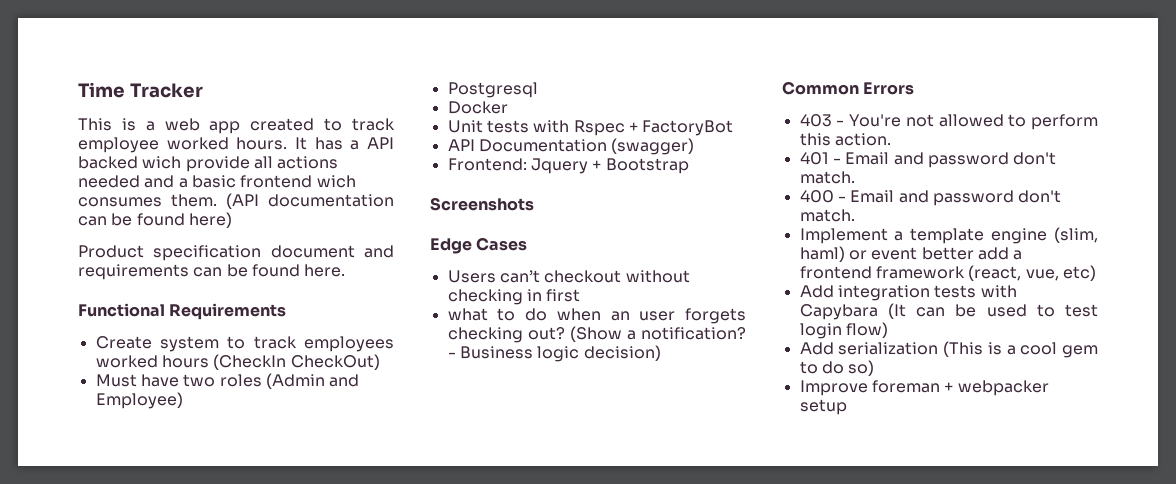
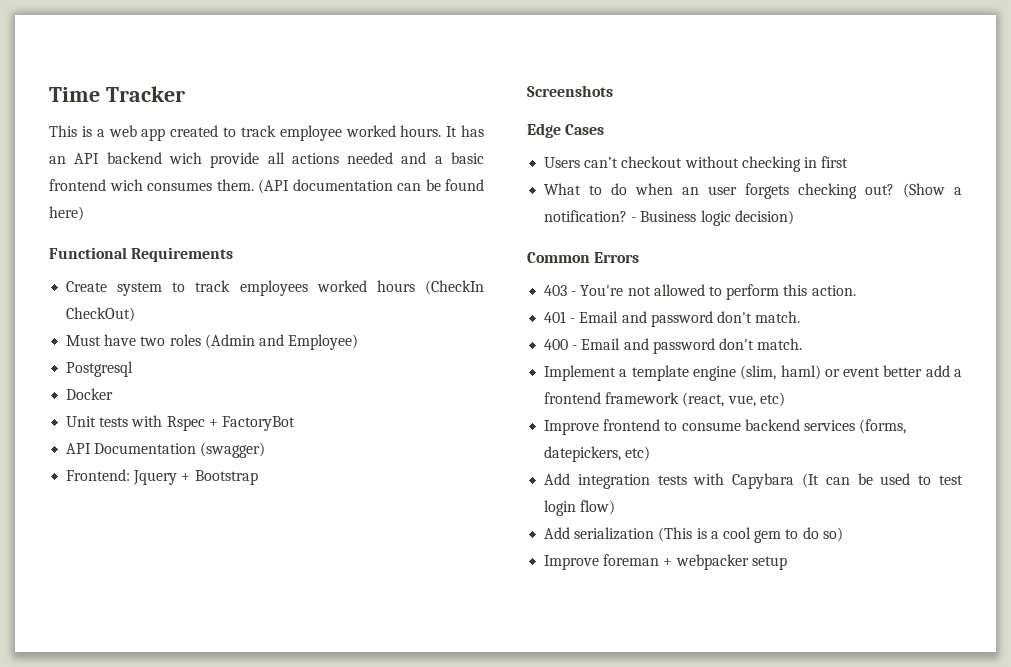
[350,137,394,150] [78,156,138,169] a API backed -> [49,152,162,164] an API backend
[78,245,394,261] [78,264,346,280] // Product specification document and requirements can be found here. -> (84, 213) none
[447,308,488,321] what -> [544,183,582,195] What
(1096, 273) none -> [544,419,907,435] [544,446,651,462] // Improve frontend to consume backend services (forms, datepickers, etc)

